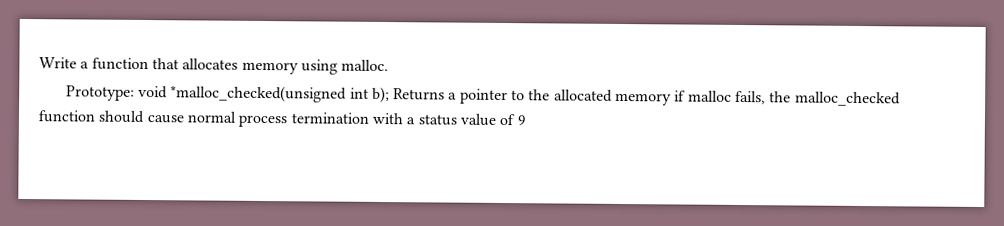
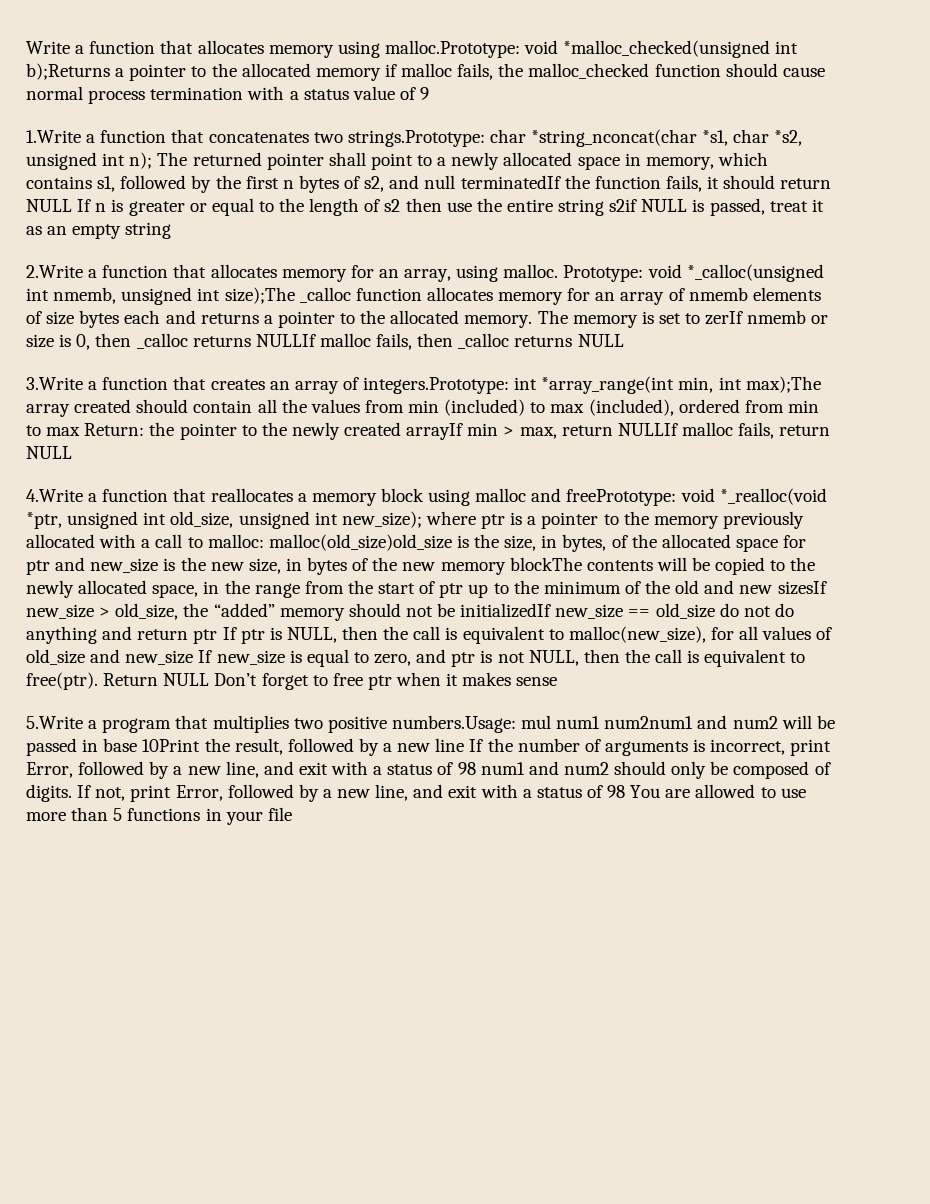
[341,59,390,72] [65,85,135,101] malloc. // Prototype: -> [384,40,520,58] malloc.Prototype:
[371,86,446,104] b); Returns -> [26,63,110,80] b);Returns
(525, 120) none -> [26,129,803,147] [26,152,768,170] [26,175,832,193] [26,198,824,216] [26,222,172,239] [26,264,824,282] [26,287,821,305] [26,310,829,328] [26,333,624,350] [26,376,821,394] [26,399,819,417] [26,422,831,440] [26,446,72,459] [26,488,827,506] [26,511,804,529] [26,534,807,552] [26,557,816,575] [26,580,827,598] [26,603,794,621] [26,626,833,644] [26,649,806,667] [26,672,558,690] [26,715,835,733] [26,738,832,756] [26,761,831,779] [26,784,806,802] [26,807,292,825] // 1.Write a function that concatenates two strings.Prototype: char *string_nconcat(char *s1, char *s2, unsigned int n); The returned pointer shall point to a newly allocated space in memory, which contains s1, followed by the first n bytes of s2, and null terminatedIf the function fails, it should return NULL If n is greater or equal to the length of s2 then use the entire string s2if NULL is passed, treat it as an empty string // 2.Write a function that allocates memory for an array, using malloc. Prototype: void *_calloc(unsigned int nmemb, unsigned int size);The _calloc function allocates memory for an array of nmemb elements of size bytes each and returns a pointer to the allocated memory. The memory is set to zerIf nmemb or size is 0, then _calloc returns NULLIf malloc fails, then _calloc returns NULL // 3.Write a function that creates an array of integers.Prototype: int *array_range(int min, int max);The array created should contain all the values from min (included) to max (included), ordered from min to max Return: the pointer to the newly created arrayIf min > max, return NULLIf malloc fails, return NULL // 4.Write a function that reallocates a memory block using malloc and freePrototype: void *_realloc(void *ptr, unsigned int old_size, unsigned int new_size); where ptr is a pointer to the memory previously allocated with a call to malloc: malloc(old_size)old_size is the size, in bytes, of the allocated space for ptr and new_size is the new size, in bytes of the new memory blockThe contents will be copied to the newly allocated space, in the range from the start of ptr up to the minimum of the old and new sizesIf new_size > old_size, the “added” memory should not be initializedIf new_size == old_size do not do anything and return ptr If ptr is NULL, then the call is equivalent to malloc(new_size), for all values of old_size and new_size If new_size is equal to zero, and ptr is not NULL, then the call is equivalent to free(ptr). Return NULL Don’t forget to free ptr when it makes sense // 5.Write a program that multiplies two positive numbers.Usage: mul num1 num2num1 and num2 will be passed in base 10Print the result, followed by a new line If the number of arguments is incorrect, print Error, followed by a new line, and exit with a status of 98 num1 and num2 should only be composed of digits. If not, print Error, followed by a new line, and exit with a status of 98 You are allowed to use more than 5 functions in your file

